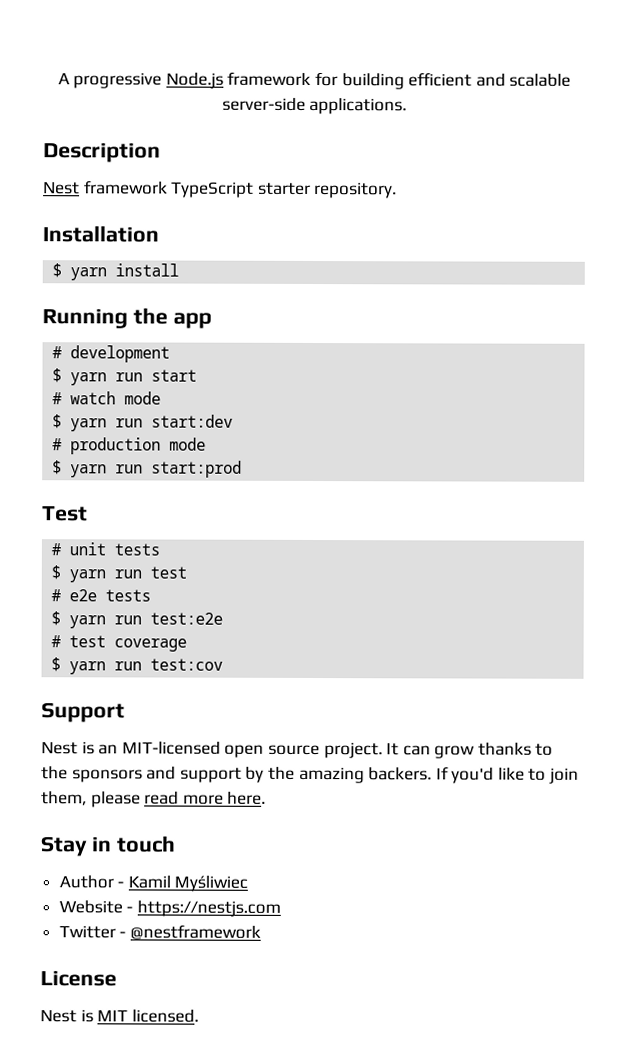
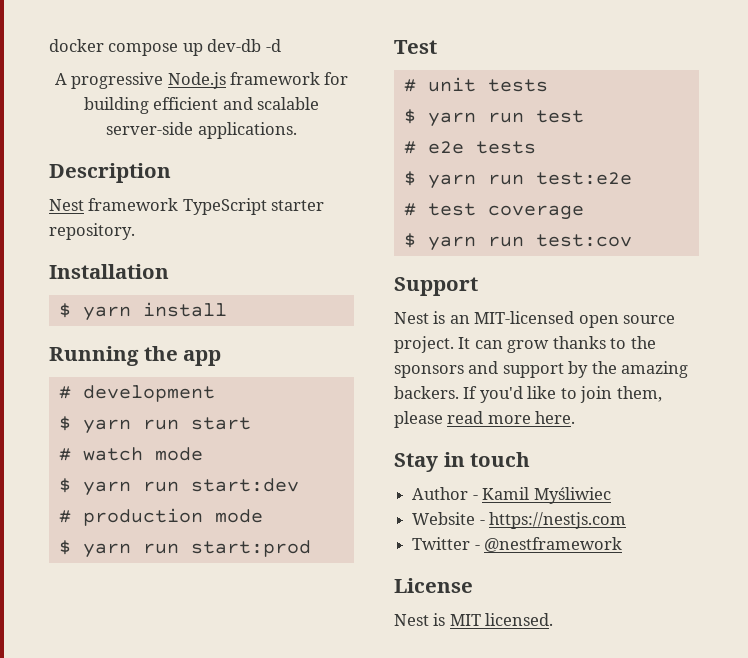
(57, 78) none -> [49,39,281,56] docker compose up dev-db -d //

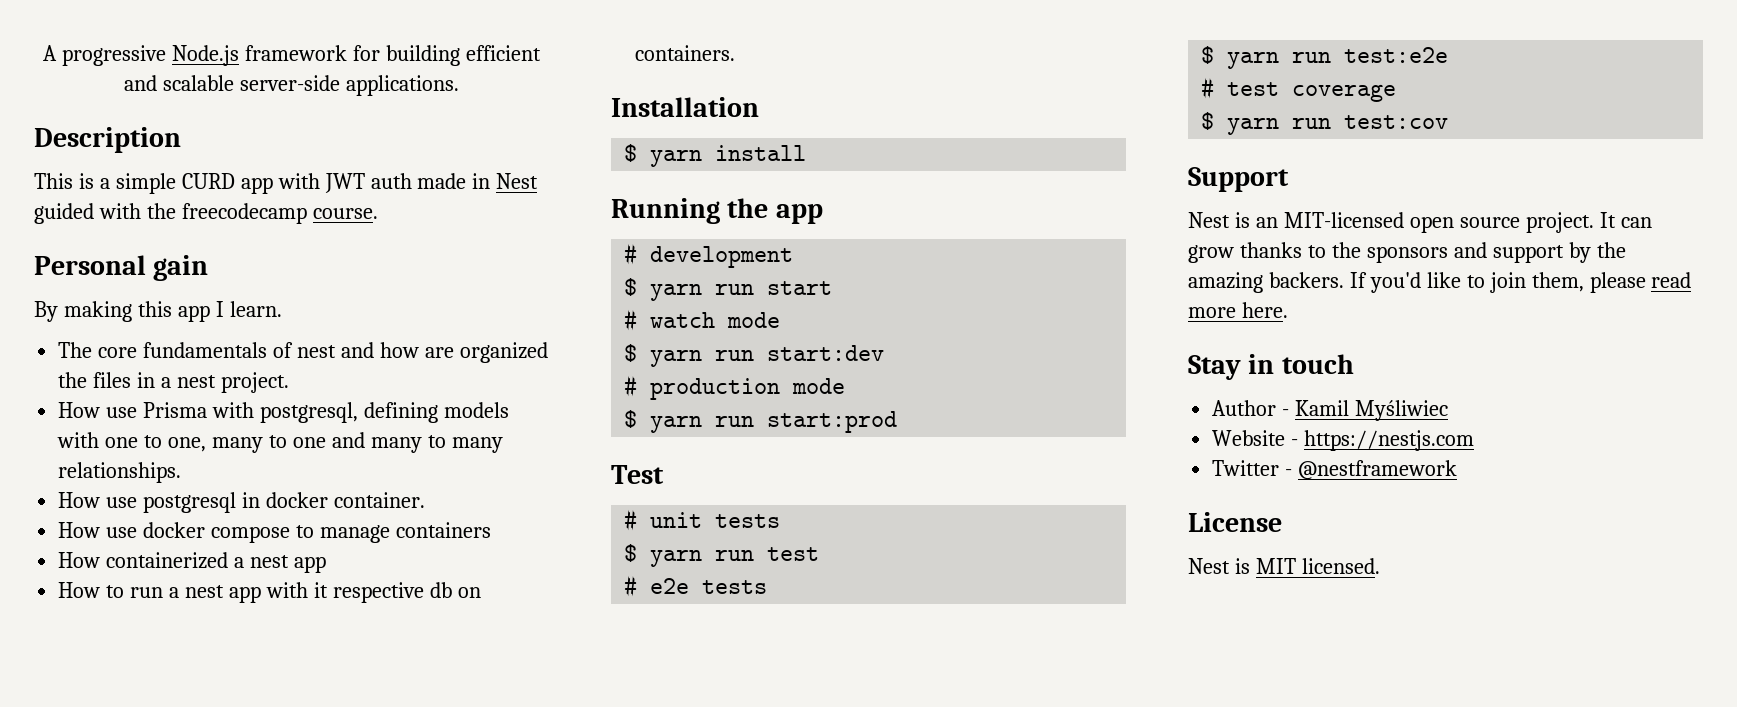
[49,39,281,56] docker compose up dev-db -d // -> (43, 53) none
[49,198,325,215] [49,223,135,240] Nest framework TypeScript starter repository. -> [34,173,539,194] [34,203,378,224] [34,255,209,281] [34,301,282,322] [58,342,548,363] [58,372,289,393] [58,402,509,423] [57,432,503,453] [58,462,182,483] [58,492,425,513] [58,522,491,543] [58,552,326,573] [58,582,481,603] [635,45,736,61] This is a simple CURD app with JWT auth made in Nest guided with the freecodecamp course. // Personal gain // By making this app I learn. // The core fundamentals of nest and how are organized the files in a nest project. // How use Prisma with postgresql, defining models with one to one, many to one and many to many relationships. // How use postgresql in docker container. // How use docker compose to manage containers // How containerized a nest app // How to run a nest app with it respective db on containers.

